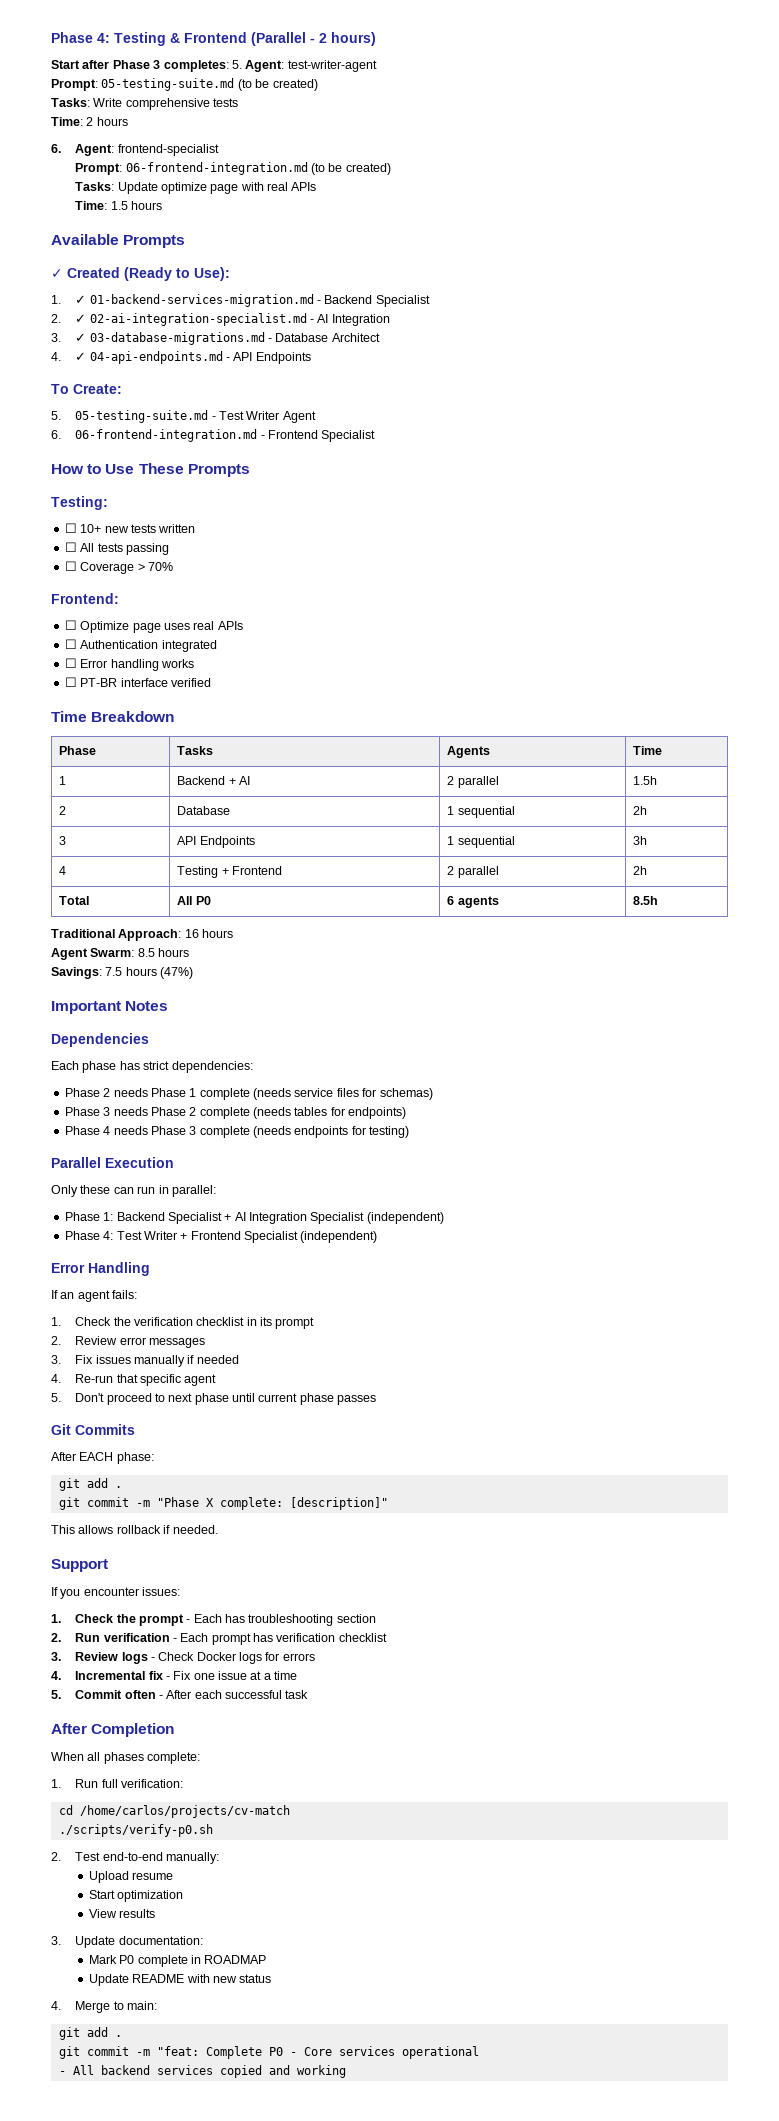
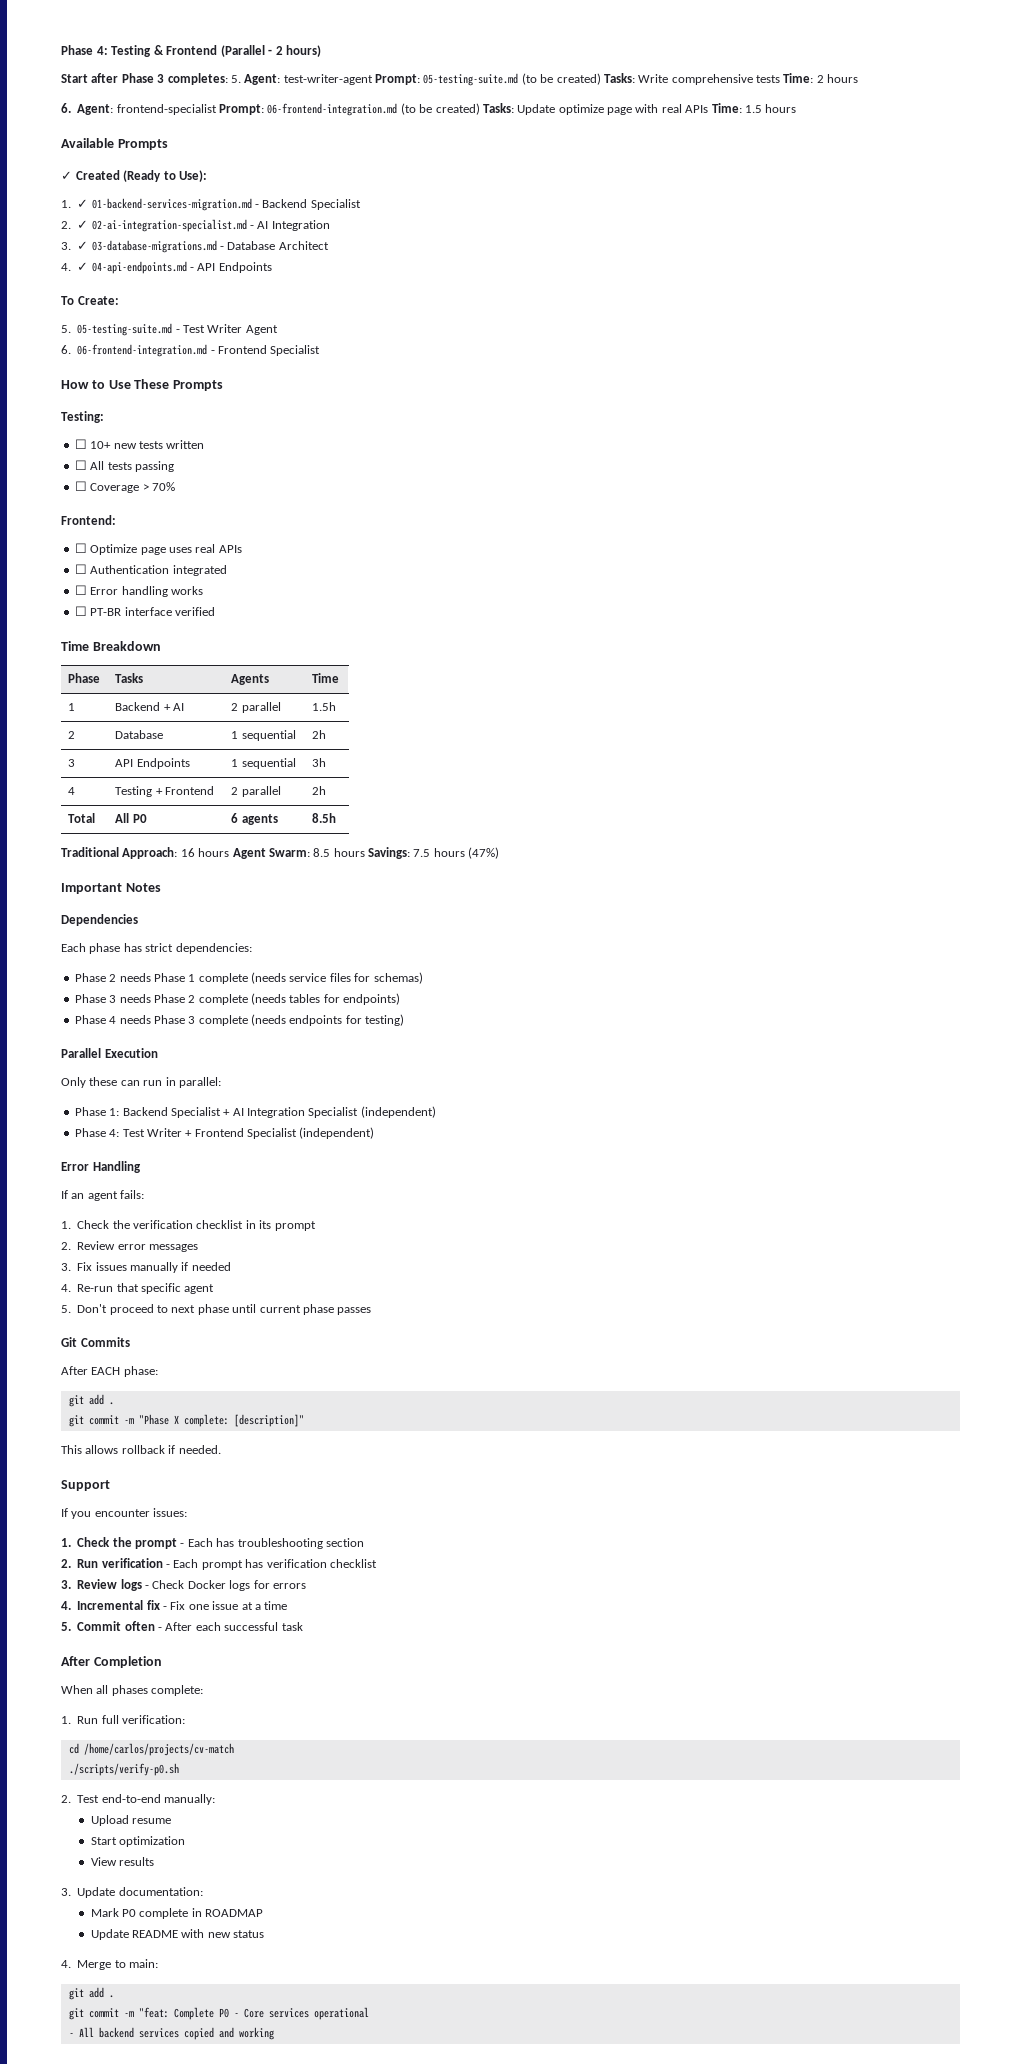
(377, 66) // -> (373, 79) none
(318, 85) // -> (601, 79) none
(239, 102) // -> (780, 79) none
(219, 150) // -> (217, 109) none
(391, 169) // -> (480, 109) none
(317, 186) // -> (709, 109) none
(234, 933) // -> (230, 852) none
(190, 952) // -> (365, 852) none

